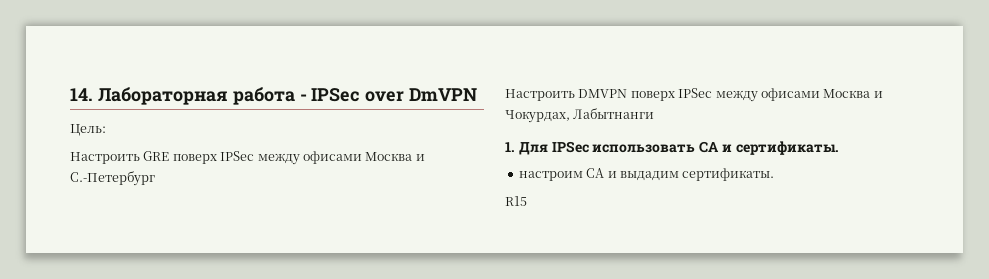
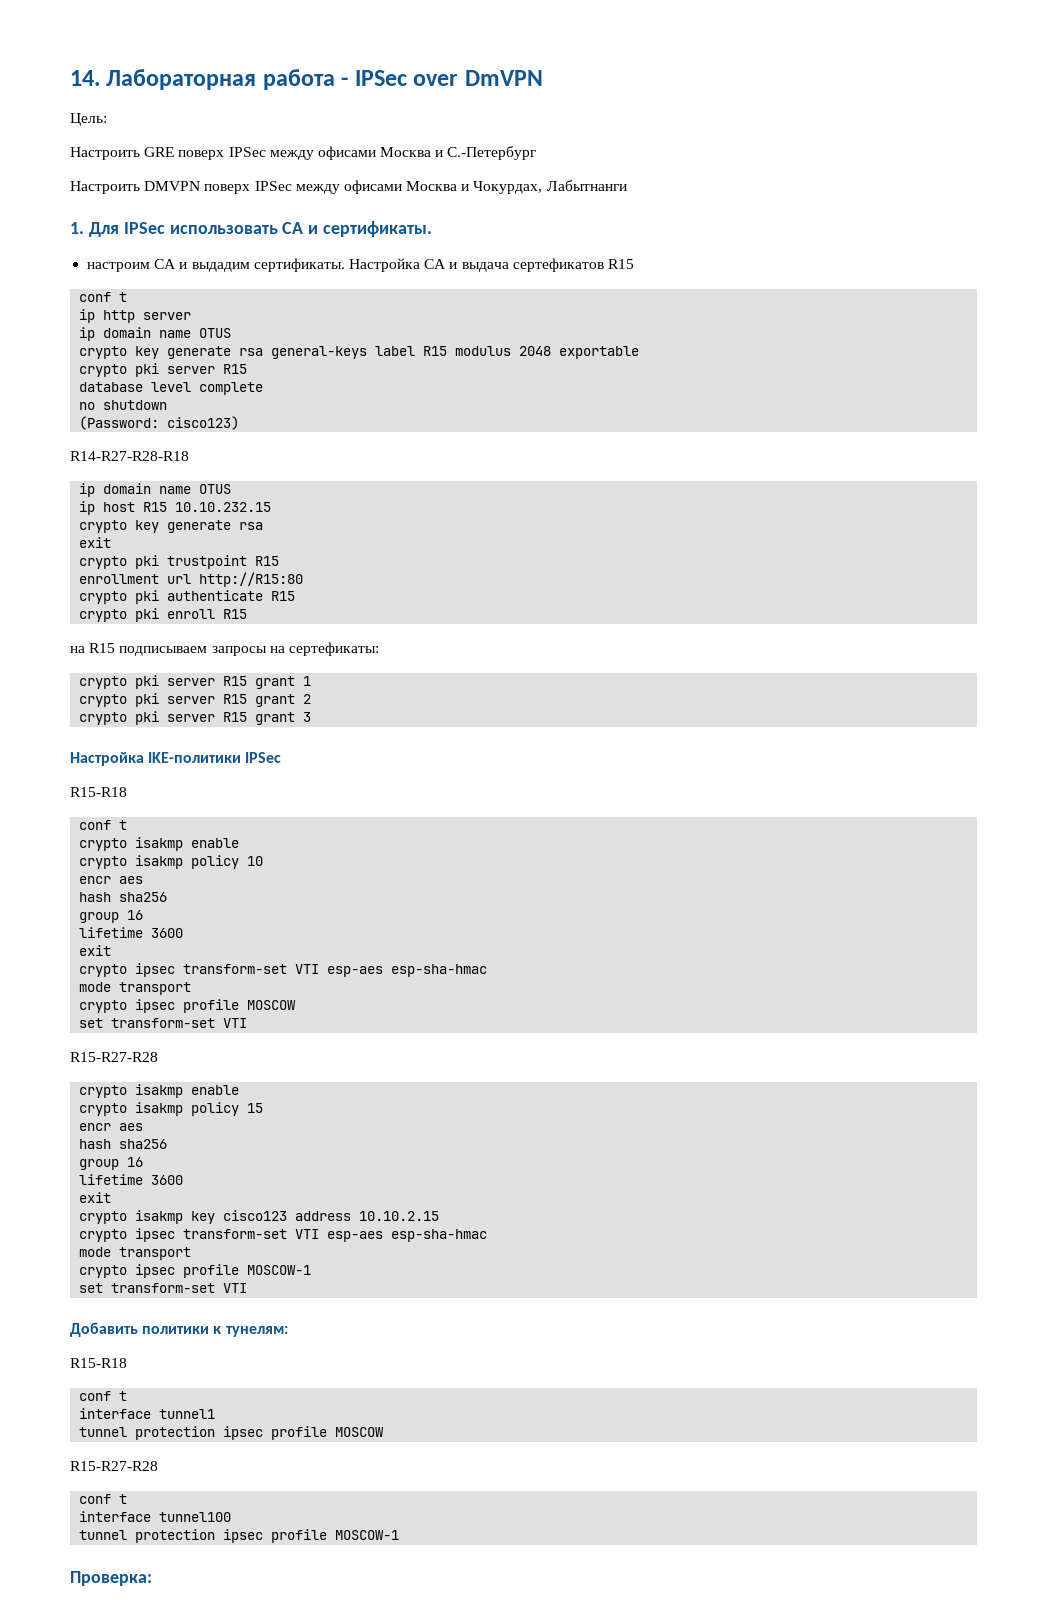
[505,196,527,206] // R15 -> [348,258,634,272] [79,292,128,302] [79,309,192,323] [79,327,232,341] [79,346,640,359] [79,363,248,377] [79,382,264,395] [79,400,168,410] [79,416,240,430] [70,451,189,461] [79,483,232,497] [79,501,272,515] [79,520,264,533] [79,537,112,548] [79,555,280,569] [79,572,304,587] [79,590,296,604] [79,608,248,622] [70,642,379,656] [79,675,312,689] [79,693,312,707] [79,711,312,725] [70,752,282,766] [70,787,127,797] [79,820,128,830] [79,837,240,851] [79,855,264,869] [79,876,144,884] [79,892,168,902] [79,910,144,923] [79,927,184,938] [79,945,112,956] [79,963,488,977] [79,982,192,995] [79,999,297,1013] [79,1018,248,1028] [70,1052,158,1062] [79,1084,240,1098] [79,1102,264,1116] [79,1123,144,1131] [79,1139,168,1149] [79,1157,144,1170] [79,1174,184,1185] [79,1192,112,1203] [79,1210,440,1224] [79,1228,488,1242] [79,1247,192,1260] [79,1264,312,1278] [79,1283,248,1293] [70,1322,288,1337] [70,1358,127,1368] [79,1391,128,1401] [79,1408,216,1419] [79,1426,385,1440] [70,1461,158,1471] [79,1494,128,1504] [79,1511,232,1522] [79,1529,400,1543] [70,1571,152,1586] Настройка СA и выдача сертефикатов R15 // conf t // ip http server // ip domain name OTUS // crypto key generate rsa general-keys label R15 modulus 2048 exportable // crypto pki server R15 // database level complete // no shutdown // (Password: cisco123) // R14-R27-R28-R18 // ip domain name OTUS // ip host R15 10.10.232.15 // crypto key generate rsa // exit // crypto pki trustpoint R15 // enrollment url http://R15:80 // crypto pki authenticate R15 // crypto pki enroll R15 // на R15 подписываем запросы на сертефикаты: // crypto pki server R15 grant 1 // crypto pki server R15 grant 2 // crypto pki server R15 grant 3 // Настройка IKE-политики IPSec // R15-R18 // conf t // crypto isakmp enable // crypto isakmp policy 10 // encr aes // hash sha256 // group 16 // lifetime 3600 // exit // crypto ipsec transform-set VTI esp-aes esp-sha-hmac // mode transport // crypto ipsec profile MOSCOW // set transform-set VTI // R15-R27-R28 // crypto isakmp enable // crypto isakmp policy 15 // encr aes // hash sha256 // group 16 // lifetime 3600 // exit // crypto isakmp key cisco123 address 10.10.2.15 // crypto ipsec transform-set VTI esp-aes esp-sha-hmac // mode transport // crypto ipsec profile MOSCOW-1 // set transform-set VTI // Добавить политики к тунелям: // R15-R18 // conf t // interface tunnel1 // tunnel protection ipsec profile MOSCOW // R15-R27-R28 // conf t // interface tunnel100 // tunnel protection ipsec profile MOSCOW-1 // Проверка:

